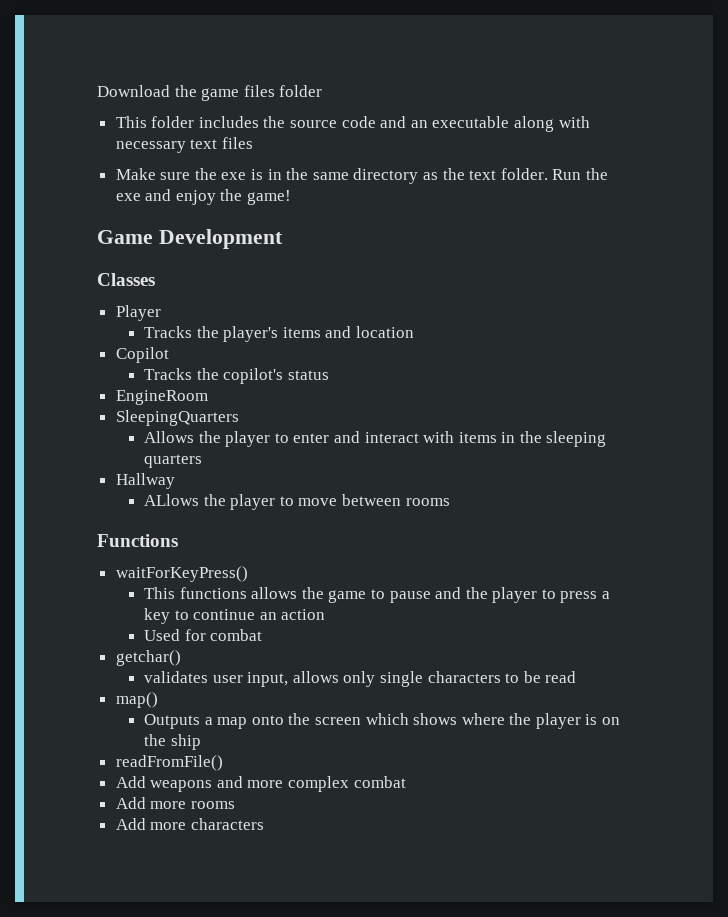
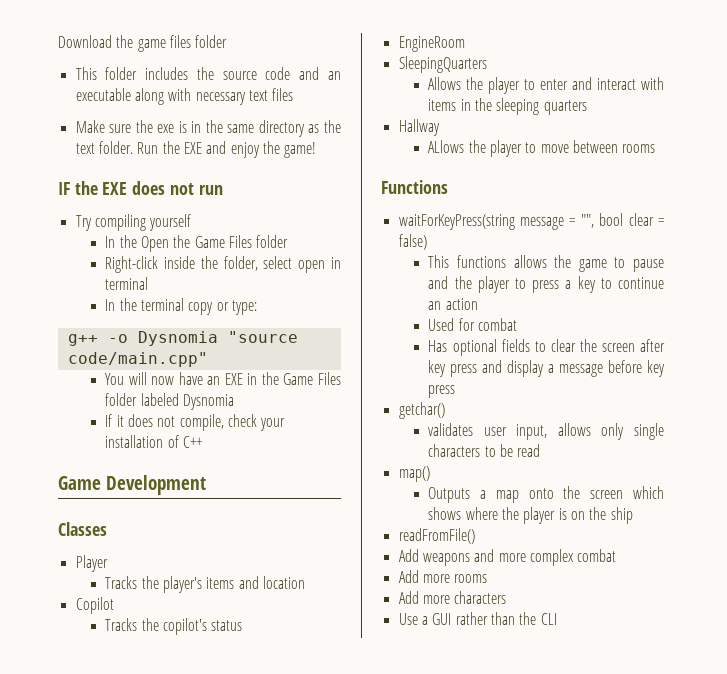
[115,193,141,201] exe -> [183,142,202,154] EXE
(292, 197) none -> [58,181,223,195] [75,214,192,231] [105,235,289,252] [105,256,341,273] [105,277,149,290] [105,298,258,315] [67,331,298,346] [67,352,208,367] [105,372,341,385] [105,393,235,410] [105,414,286,431] [105,435,203,448] // IF the EXE does not run // Try compiling yourself // In the Open the Game Files folder // Right-click inside the folder, select open in terminal // In the terminal copy or type: // g++ -o Dysnomia "source code/main.cpp" // You will now have an EXE in the Game Files folder labeled Dysnomia // If it does not compile, check your installation of C++
[115,566,248,582] waitForKeyPress() -> [398,213,664,230] [398,234,427,250] waitForKeyPress(string message = "", bool clear = false)
(263, 635) none -> [428,339,665,356] [428,360,665,377] [428,385,456,398] // Has optional fields to clear the screen after key press and display a message before key press
(264, 824) none -> [398,612,557,625] // Use a GUI rather than the CLI

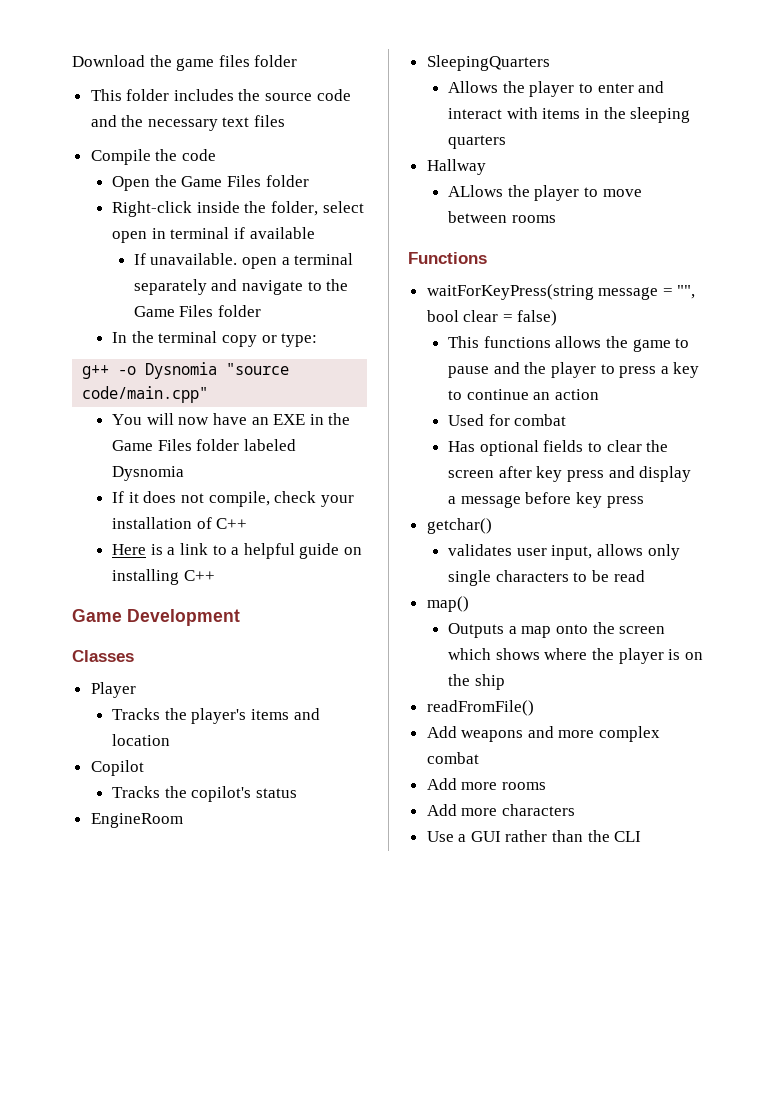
[327,71,341,80] [75,88,192,105] an executable along with -> [121,115,144,127] the
[75,120,341,137] [75,141,317,158] [58,181,223,195] [75,214,192,231] [105,235,137,248] Make sure the exe is in the same directory as the text folder. Run the EXE and enjoy the game! // IF the EXE does not run // Try compiling yourself // In the -> [90,149,216,165] Compile the code //
(149, 283) none -> [234,227,315,239] [133,253,354,269] [133,279,349,295] [133,305,262,317] if available // If unavailable. open a terminal separately and navigate to the Game Files folder
(203, 442) none -> [112,543,363,559] [112,569,215,585] // Here is a link to a helpful guide on installing C++

